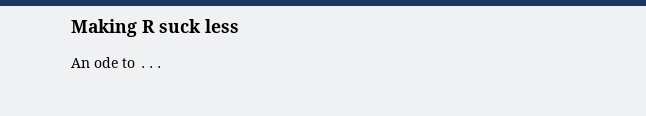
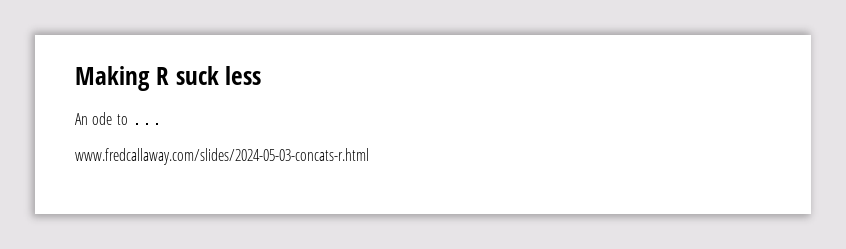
(163, 67) none -> [75,148,369,165] // www.fredcallaway.com/slides/2024-05-03-concats-r.html

